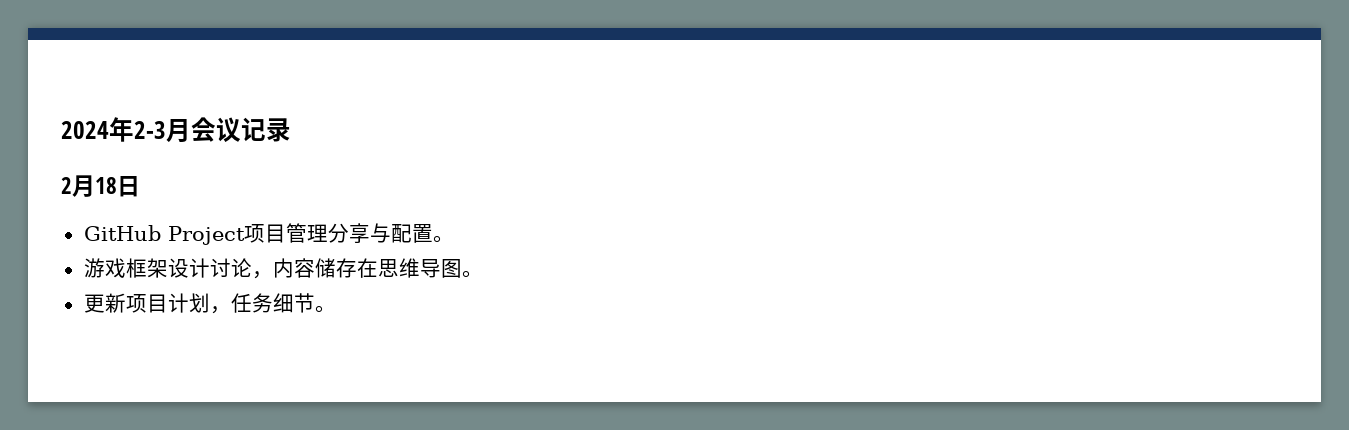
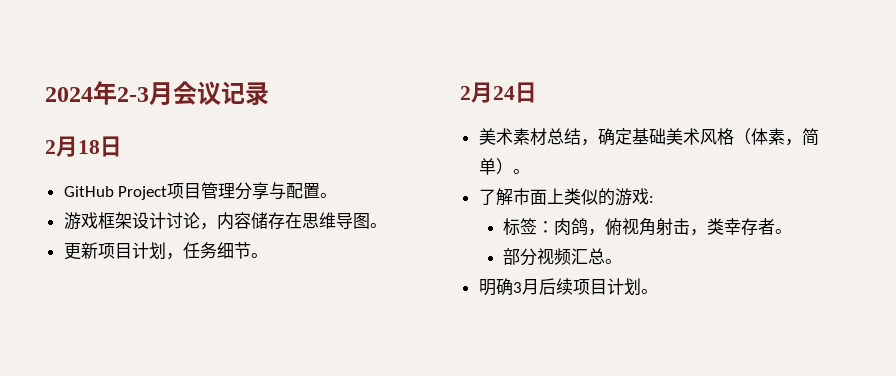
(336, 309) none -> [460,82,537,103] [478,128,819,146] [478,158,530,175] [478,188,654,206] [502,218,792,236] [502,248,622,266] [478,278,658,296] // 2月24日 // 美术素材总结，确定基础美术风格（体素，简单）。 // 了解市面上类似的游戏: // 标签：肉鸽，俯视角射击，类幸存者。 // 部分视频汇总。 // 明确3月后续项目计划。

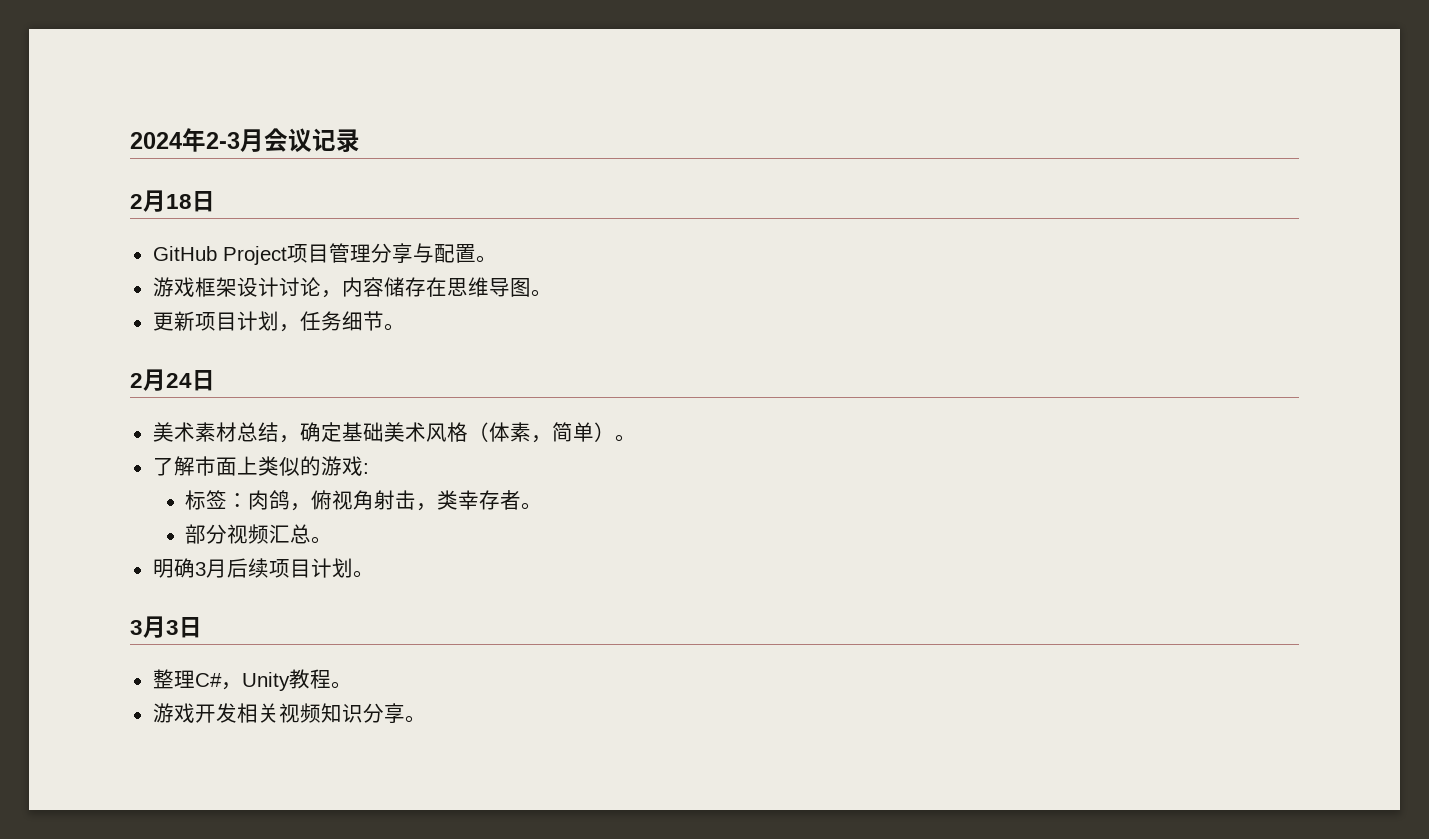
(658, 291) none -> [130,616,202,638] [152,669,352,691] [152,703,426,724] // 3月3日 // 整理C#，Unity教程。 // 游戏开发相关视频知识分享。

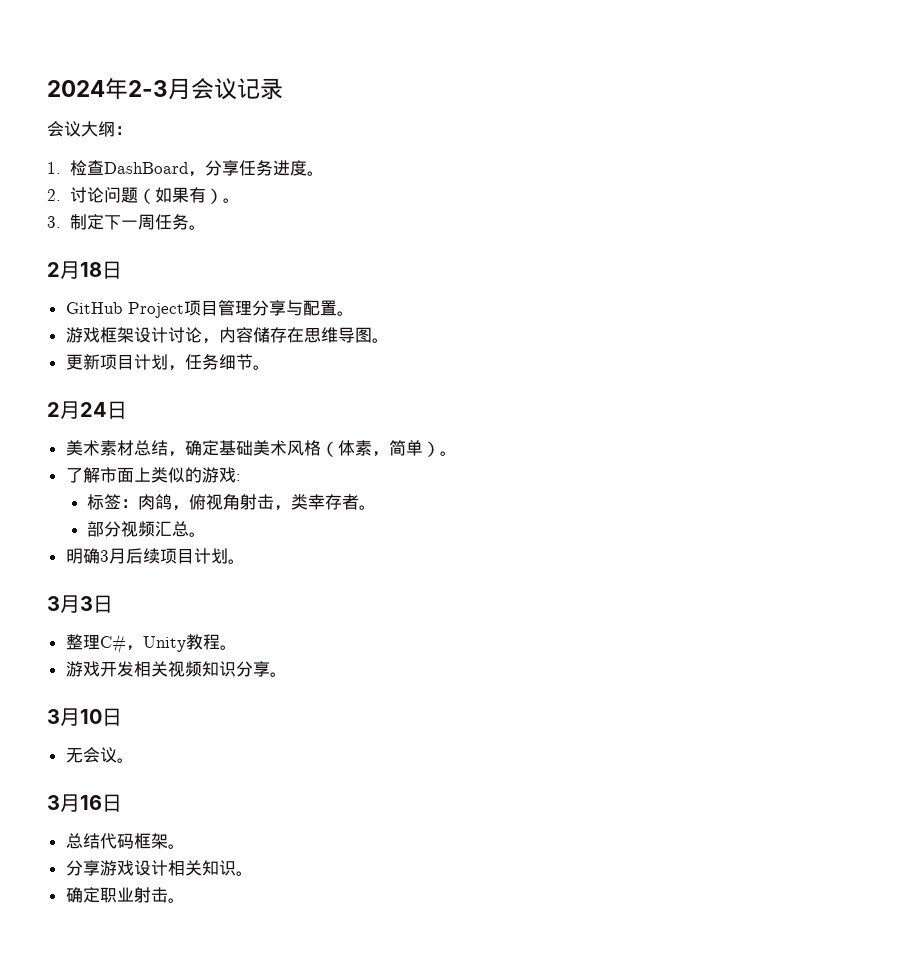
(360, 141) none -> [47,121,132,137] [47,160,324,177] [47,187,240,204] [47,214,206,230] // 会议大纲： // 1.检查DashBoard，分享任务进度。 // 2.讨论问题（如果有）。 // 3.制定下一周任务。
(426, 719) none -> [47,708,122,726] [65,747,134,763] [47,794,122,812] [65,833,185,849] [65,860,253,876] [65,887,185,903] // 3月10日 // 无会议。 // 3月16日 // 总结代码框架。 // 分享游戏设计相关知识。 // 确定职业射击。

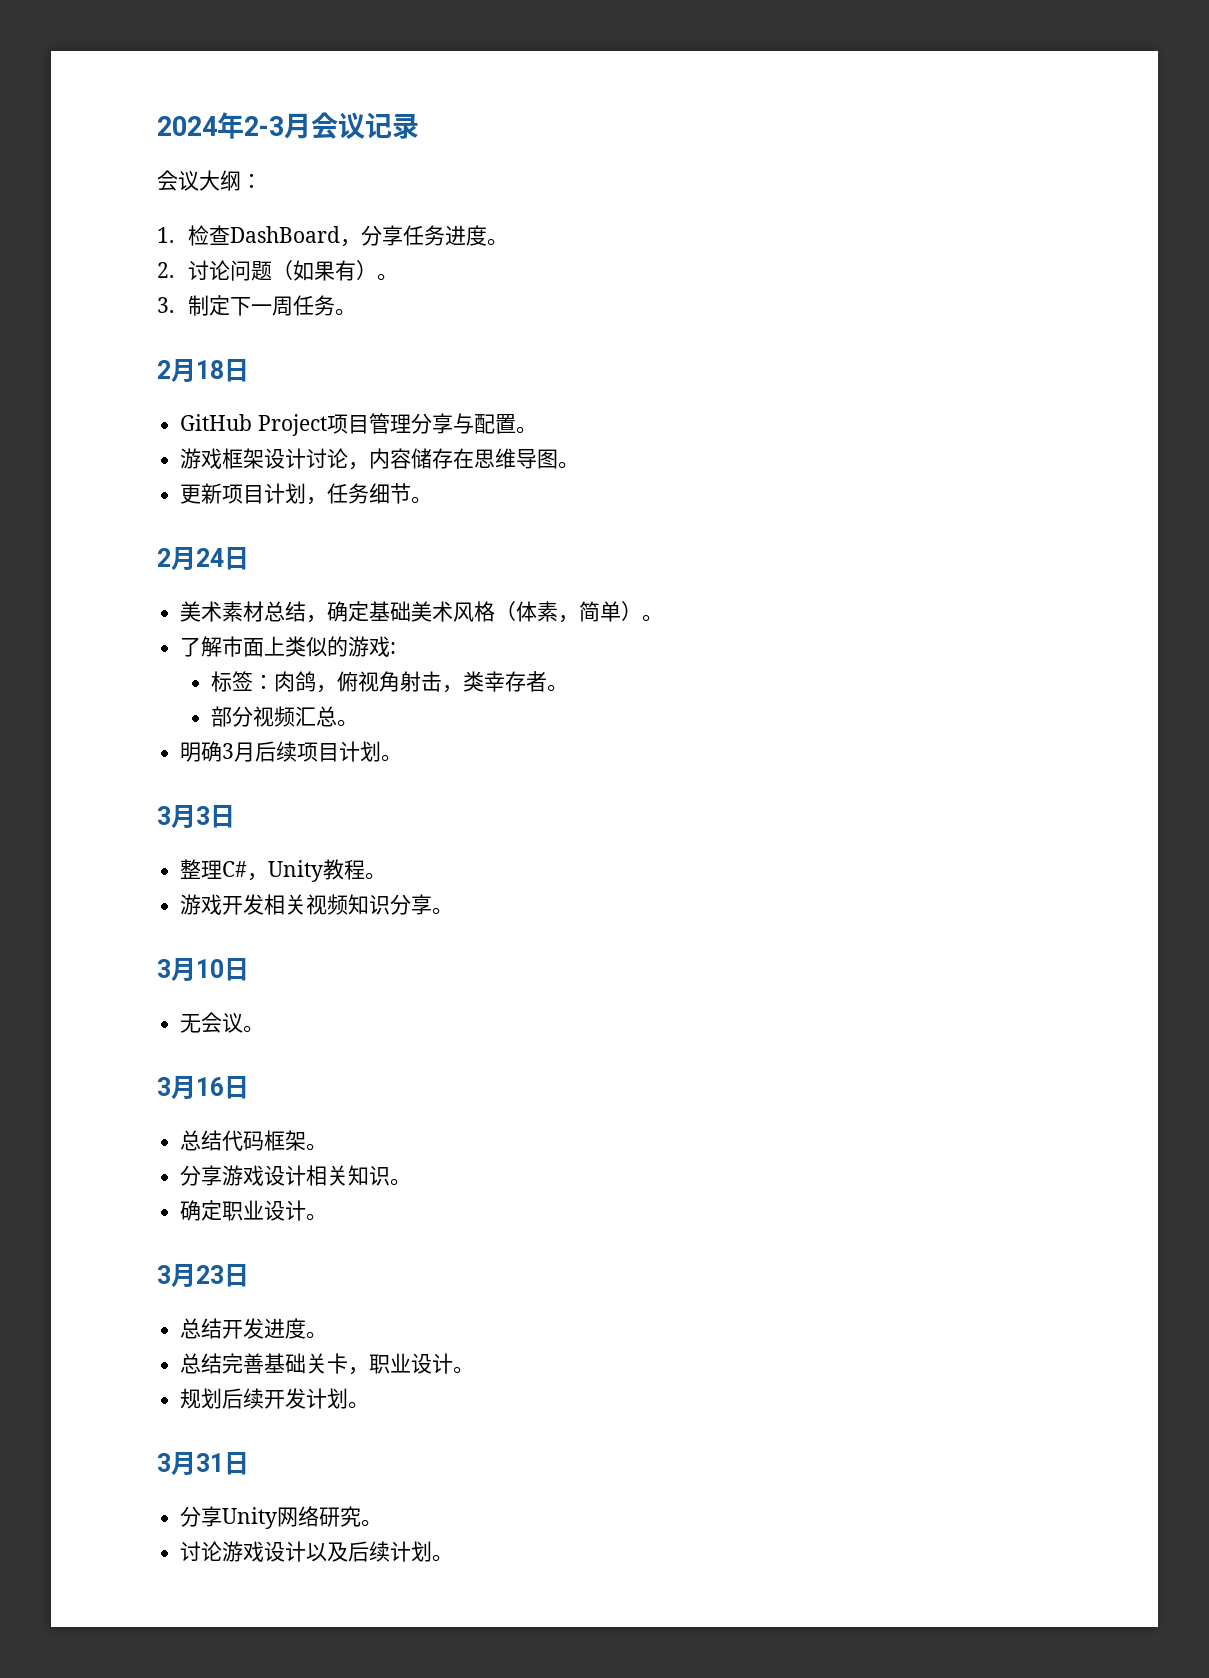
[133,887,185,903] 射击。 -> [264,1200,328,1221] [157,1263,249,1288] [180,1318,328,1339] [180,1353,475,1375] [180,1388,370,1409] [157,1451,249,1476] [180,1506,383,1529] [180,1541,454,1562] 设计。 // 3月23日 // 总结开发进度。 // 总结完善基础关卡，职业设计。 // 规划后续开发计划。 // 3月31日 // 分享Unity网络研究。 // 讨论游戏设计以及后续计划。

